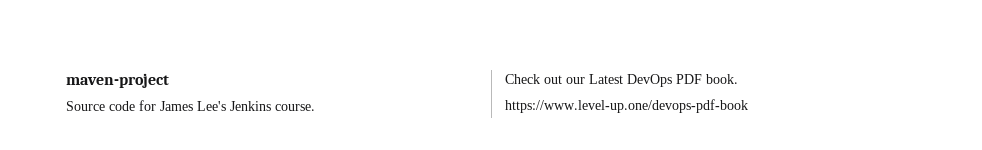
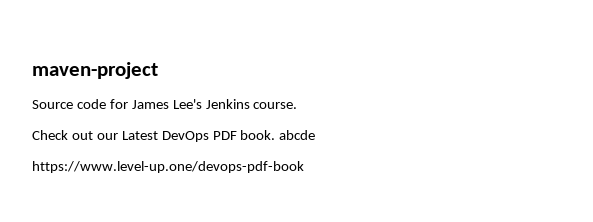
(738, 79) none -> [279,130,316,140] abcde

